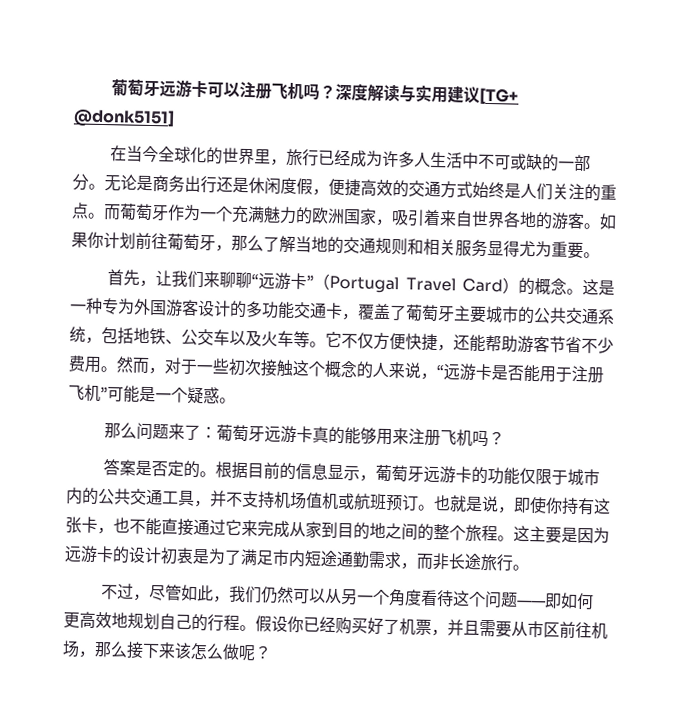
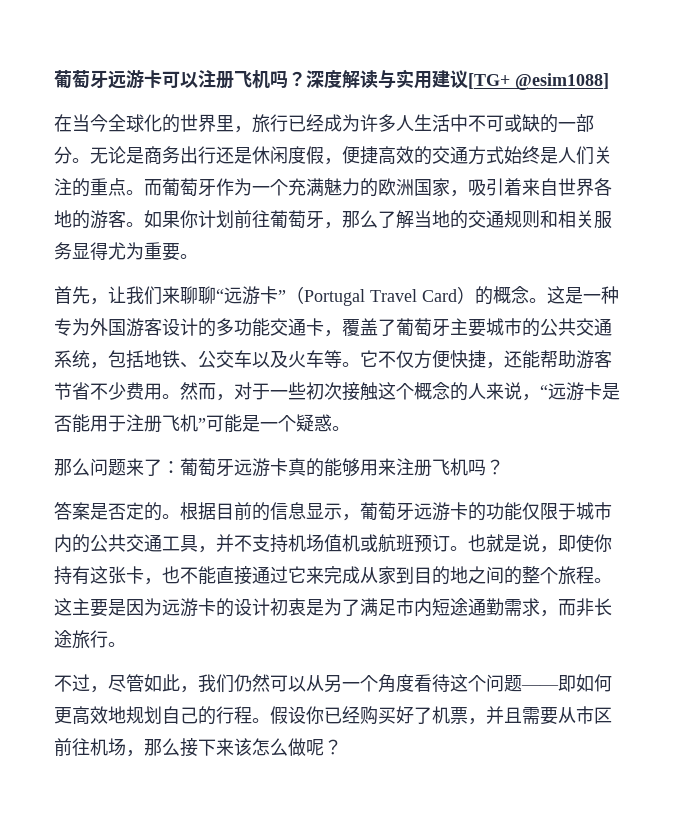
[73,108,175,128] @donk5151] -> [515,73,609,90] @esim1088]

